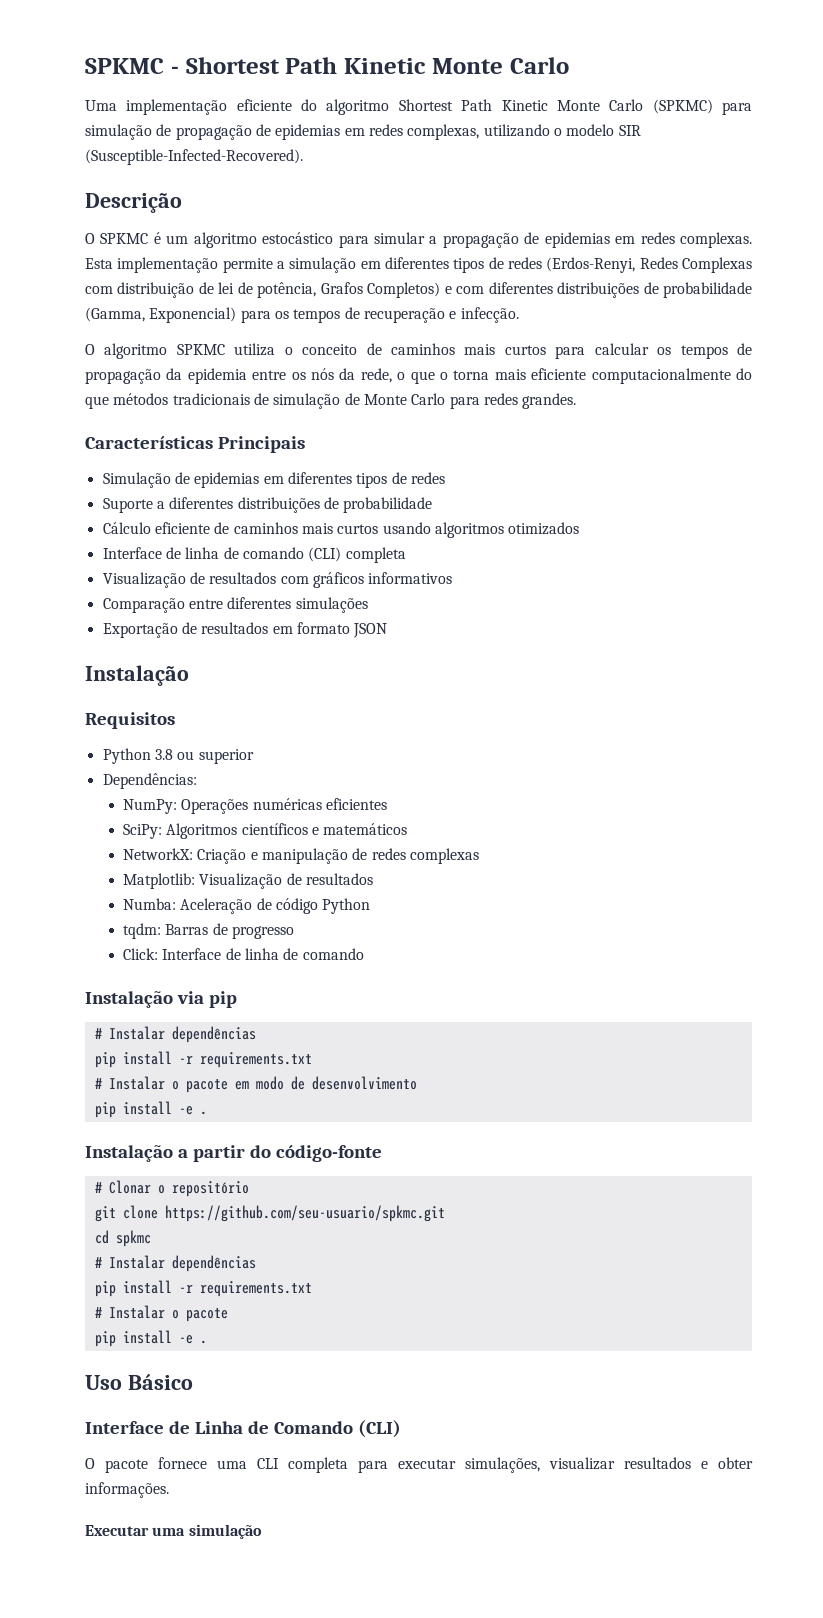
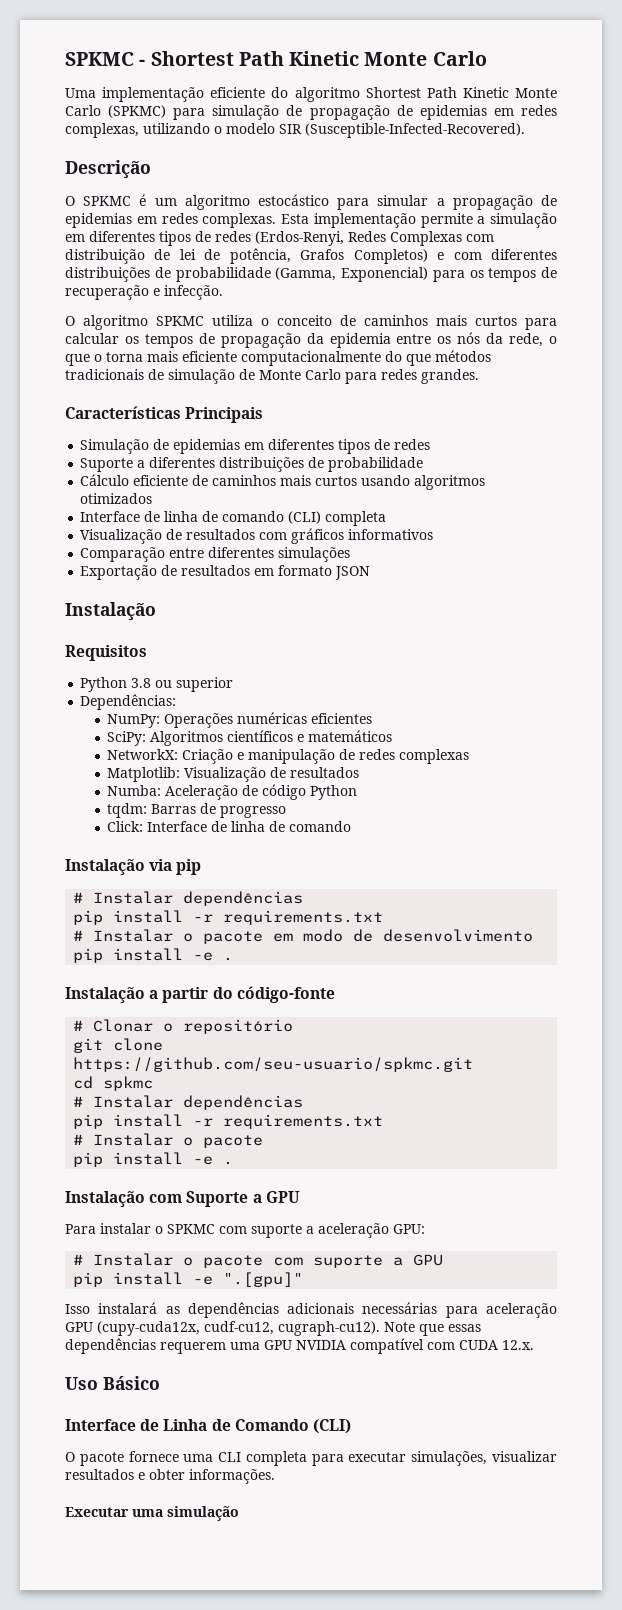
(207, 1342) none -> [65,1191,300,1208] [65,1223,425,1238] [73,1253,444,1268] [73,1272,304,1287] [65,1302,557,1318] [65,1321,481,1336] [65,1338,534,1354] // Instalação com Suporte a GPU // Para instalar o SPKMC com suporte a aceleração GPU: // # Instalar o pacote com suporte a GPU // pip install -e ".[gpu]" // Isso instalará as dependências adicionais necessárias para aceleração GPU (cupy-cuda12x, cudf-cu12, cugraph-cu12). Note que essas dependências requerem uma GPU NVIDIA compatível com CUDA 12.x.

